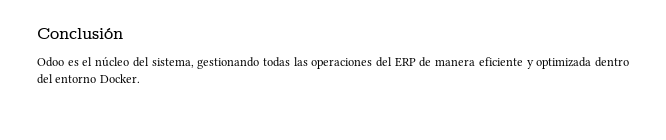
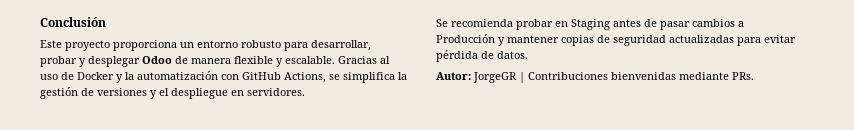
[37,56,629,69] [37,74,140,84] Odoo es el núcleo del sistema, gestionando todas las operaciones del ERP de manera eficiente y optimizada dentro del entorno Docker. -> [40,40,371,51] [40,56,390,67] [40,71,407,83] [40,87,305,99] [436,19,744,30] [436,34,796,46] [436,50,528,62] [436,72,754,83] Este proyecto proporciona un entorno robusto para desarrollar, probar y desplegar Odoo de manera flexible y escalable. Gracias al uso de Docker y la automatización con GitHub Actions, se simplifica la gestión de versiones y el despliegue en servidores. // Se recomienda probar en Staging antes de pasar cambios a Producción y mantener copias de seguridad actualizadas para evitar pérdida de datos. // Autor: JorgeGR | Contribuciones bienvenidas mediante PRs.

